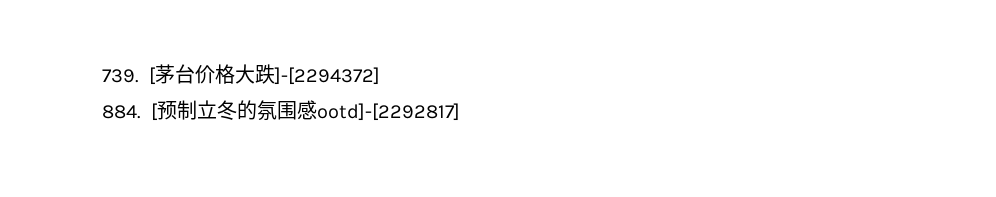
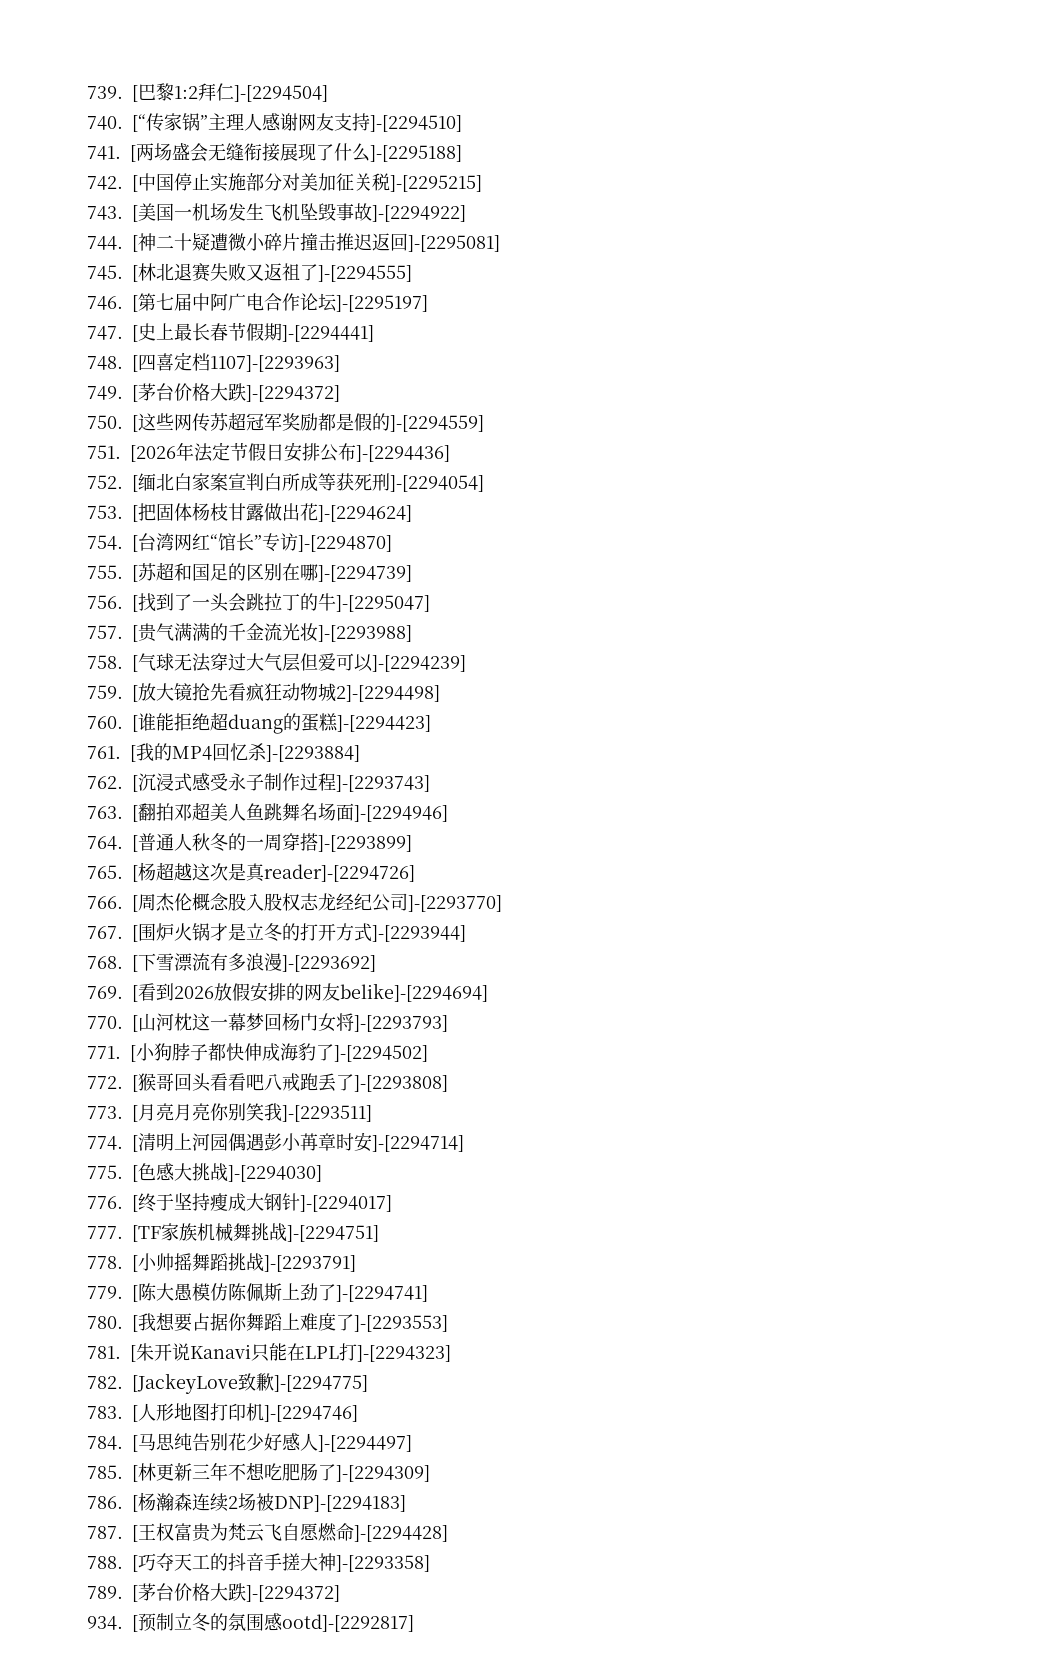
[155,64,380,85] [102,105,141,119] 茅台价格大跌]-[2294372] // 884. -> [138,83,328,102] [87,113,462,132] [87,143,462,162] [87,173,482,192] [87,203,466,222] [87,232,500,252] [87,263,412,282] [87,293,428,312] [87,323,374,342] [87,352,340,372] [87,383,340,402] [87,412,484,432] [87,442,450,462] [87,473,484,492] [87,502,412,522] [87,533,392,552] [87,562,412,582] [87,593,430,612] [87,623,412,642] [87,653,466,672] [87,683,440,702] [87,712,431,734] [87,743,360,762] [87,773,430,792] [87,802,448,822] [87,833,412,852] [87,862,415,882] [87,893,502,912] [87,923,466,942] [87,953,376,972] [87,982,488,1002] [87,1012,448,1032] [87,1043,428,1062] [87,1073,448,1092] [87,1103,372,1122] [87,1132,464,1152] [87,1163,322,1182] [87,1192,392,1212] [87,1223,379,1242] [87,1253,356,1272] [87,1283,428,1302] [87,1312,448,1332] [87,1343,451,1362] [87,1373,368,1394] [87,1403,358,1422] [87,1433,412,1452] [87,1462,430,1482] [87,1492,406,1512] [87,1523,448,1542] [87,1553,430,1572] [87,1583,340,1602] [87,1616,123,1630] 巴黎1:2拜仁]-[2294504] // 740. [“传家锅”主理人感谢网友支持]-[2294510] // 741. [两场盛会无缝衔接展现了什么]-[2295188] // 742. [中国停止实施部分对美加征关税]-[2295215] // 743. [美国一机场发生飞机坠毁事故]-[2294922] // 744. [神二十疑遭微小碎片撞击推迟返回]-[2295081] // 745. [林北退赛失败又返祖了]-[2294555] // 746. [第七届中阿广电合作论坛]-[2295197] // 747. [史上最长春节假期]-[2294441] // 748. [四喜定档1107]-[2293963] // 749. [茅台价格大跌]-[2294372] // 750. [这些网传苏超冠军奖励都是假的]-[2294559] // 751. [2026年法定节假日安排公布]-[2294436] // 752. [缅北白家案宣判白所成等获死刑]-[2294054] // 753. [把固体杨枝甘露做出花]-[2294624] // 754. [台湾网红“馆长”专访]-[2294870] // 755. [苏超和国足的区别在哪]-[2294739] // 756. [找到了一头会跳拉丁的牛]-[2295047] // 757. [贵气满满的千金流光妆]-[2293988] // 758. [气球无法穿过大气层但爱可以]-[2294239] // 759. [放大镜抢先看疯狂动物城2]-[2294498] // 760. [谁能拒绝超duang的蛋糕]-[2294423] // 761. [我的MP4回忆杀]-[2293884] // 762. [沉浸式感受永子制作过程]-[2293743] // 763. [翻拍邓超美人鱼跳舞名场面]-[2294946] // 764. [普通人秋冬的一周穿搭]-[2293899] // 765. [杨超越这次是真reader]-[2294726] // 766. [周杰伦概念股入股权志龙经纪公司]-[2293770] // 767. [围炉火锅才是立冬的打开方式]-[2293944] // 768. [下雪漂流有多浪漫]-[2293692] // 769. [看到2026放假安排的网友belike]-[2294694] // 770. [山河枕这一幕梦回杨门女将]-[2293793] // 771. [小狗脖子都快伸成海豹了]-[2294502] // 772. [猴哥回头看看吧八戒跑丢了]-[2293808] // 773. [月亮月亮你别笑我]-[2293511] // 774. [清明上河园偶遇彭小苒章时安]-[2294714] // 775. [色感大挑战]-[2294030] // 776. [终于坚持瘦成大钢针]-[2294017] // 777. [TF家族机械舞挑战]-[2294751] // 778. [小帅摇舞蹈挑战]-[2293791] // 779. [陈大愚模仿陈佩斯上劲了]-[2294741] // 780. [我想要占据你舞蹈上难度了]-[2293553] // 781. [朱开说Kanavi只能在LPL打]-[2294323] // 782. [JackeyLove致歉]-[2294775] // 783. [人形地图打印机]-[2294746] // 784. [马思纯告别花少好感人]-[2294497] // 785. [林更新三年不想吃肥肠了]-[2294309] // 786. [杨瀚森连续2场被DNP]-[2294183] // 787. [王权富贵为梵云飞自愿燃命]-[2294428] // 788. [巧夺天工的抖音手搓大神]-[2293358] // 789. [茅台价格大跌]-[2294372] // 934.

